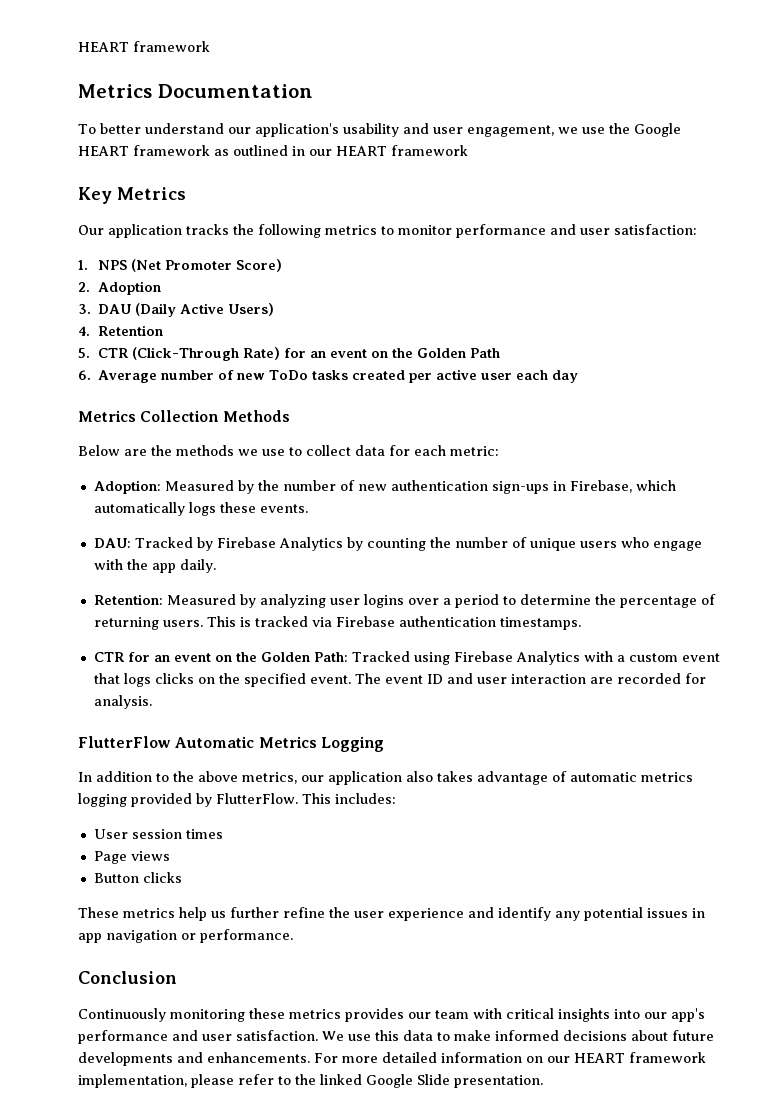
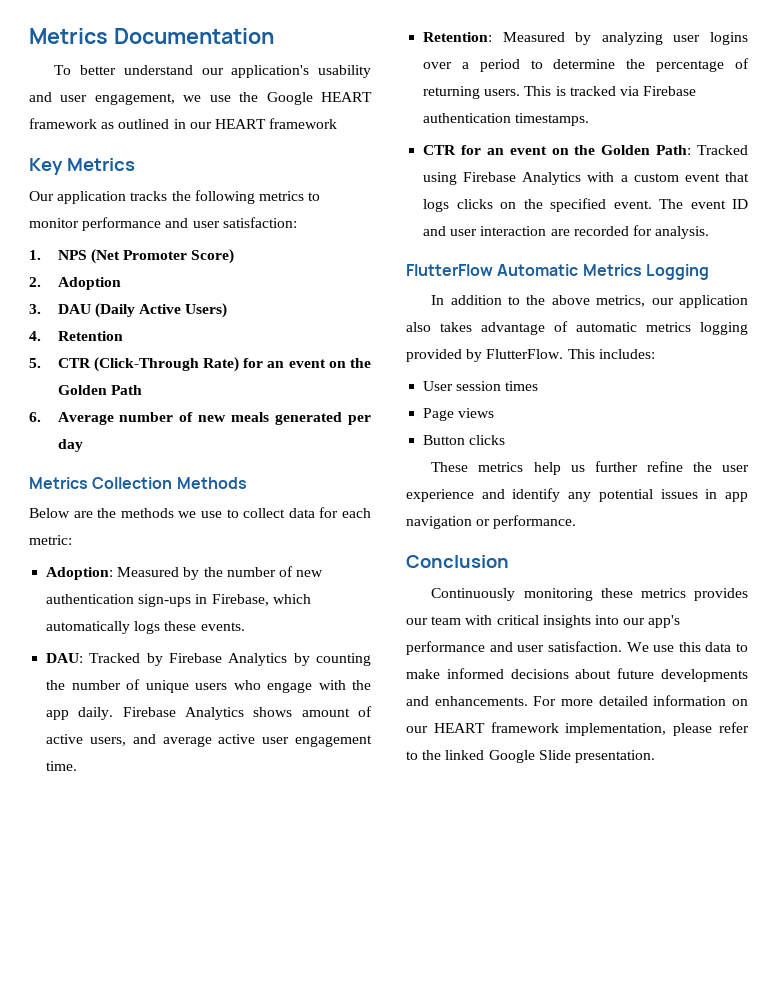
[78,41,210,52] HEART framework // -> (29, 36) none
[269,369,549,383] ToDo tasks created per active user each -> [231,412,371,425] meals generated per
(216, 566) none -> [122,706,372,720] [46,734,372,747] [46,761,78,771] Firebase Analytics shows amount of active users, and average active user engagement time.

